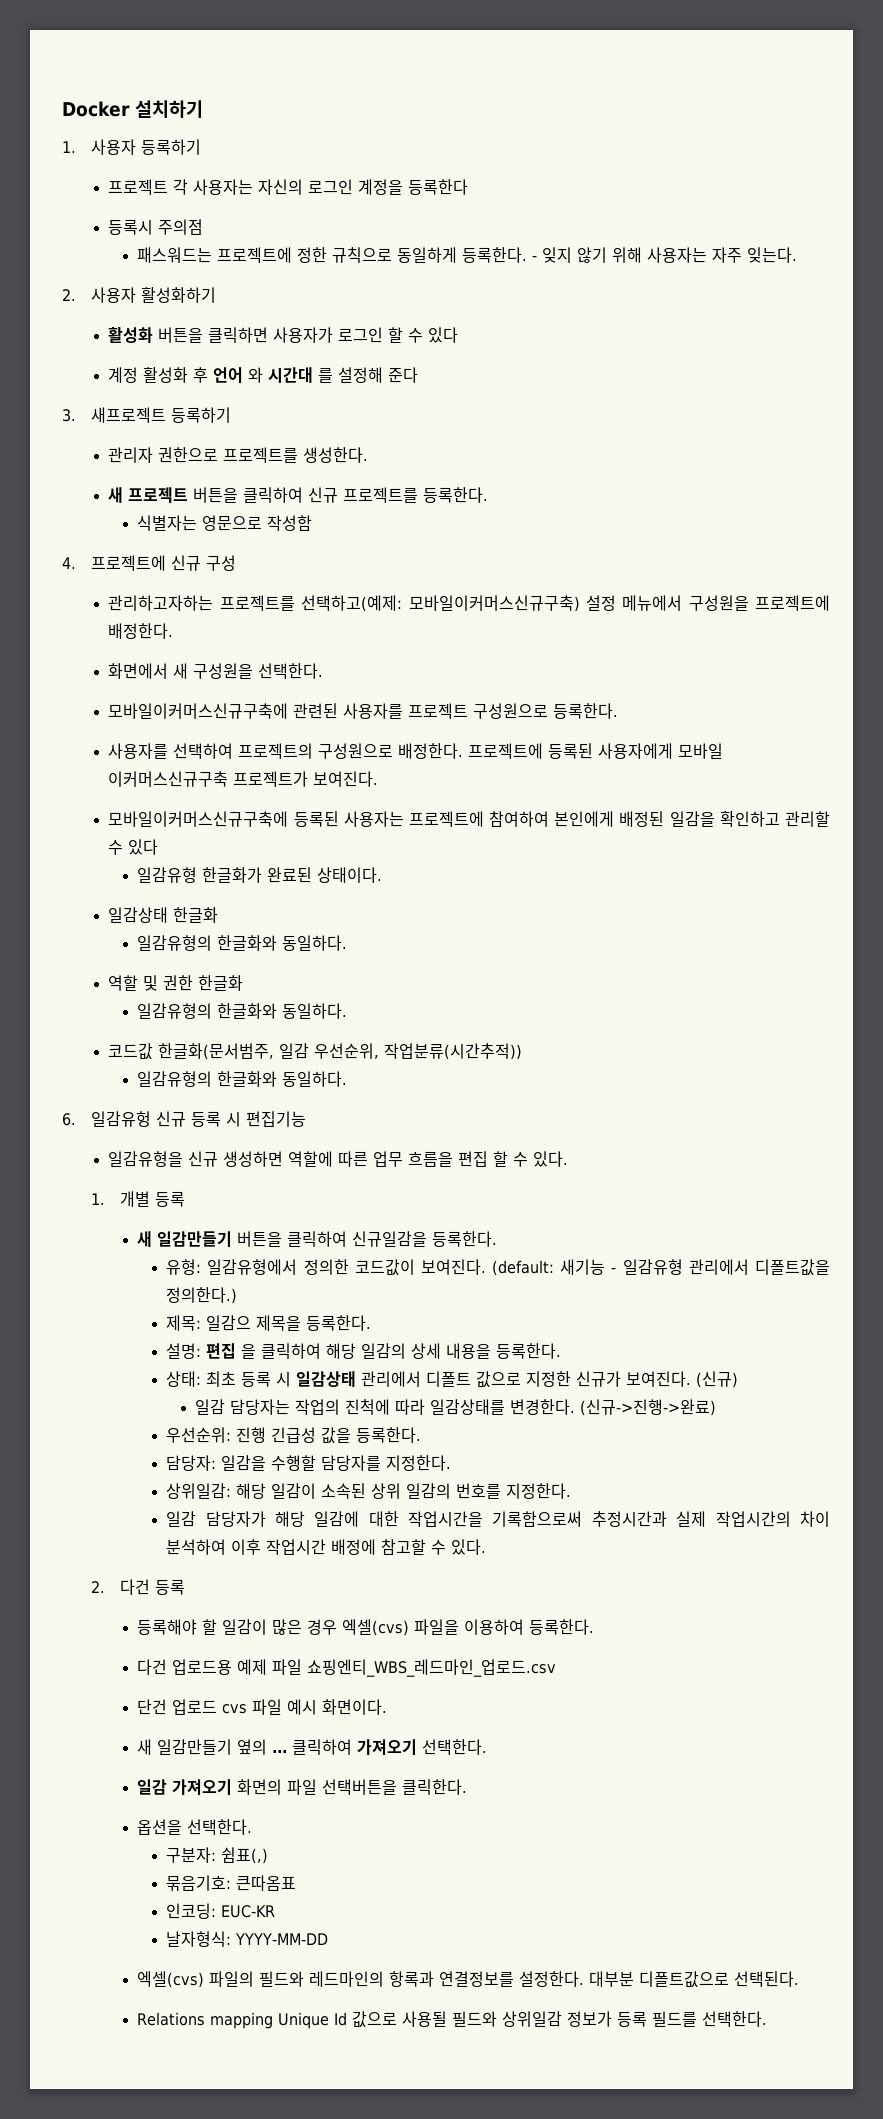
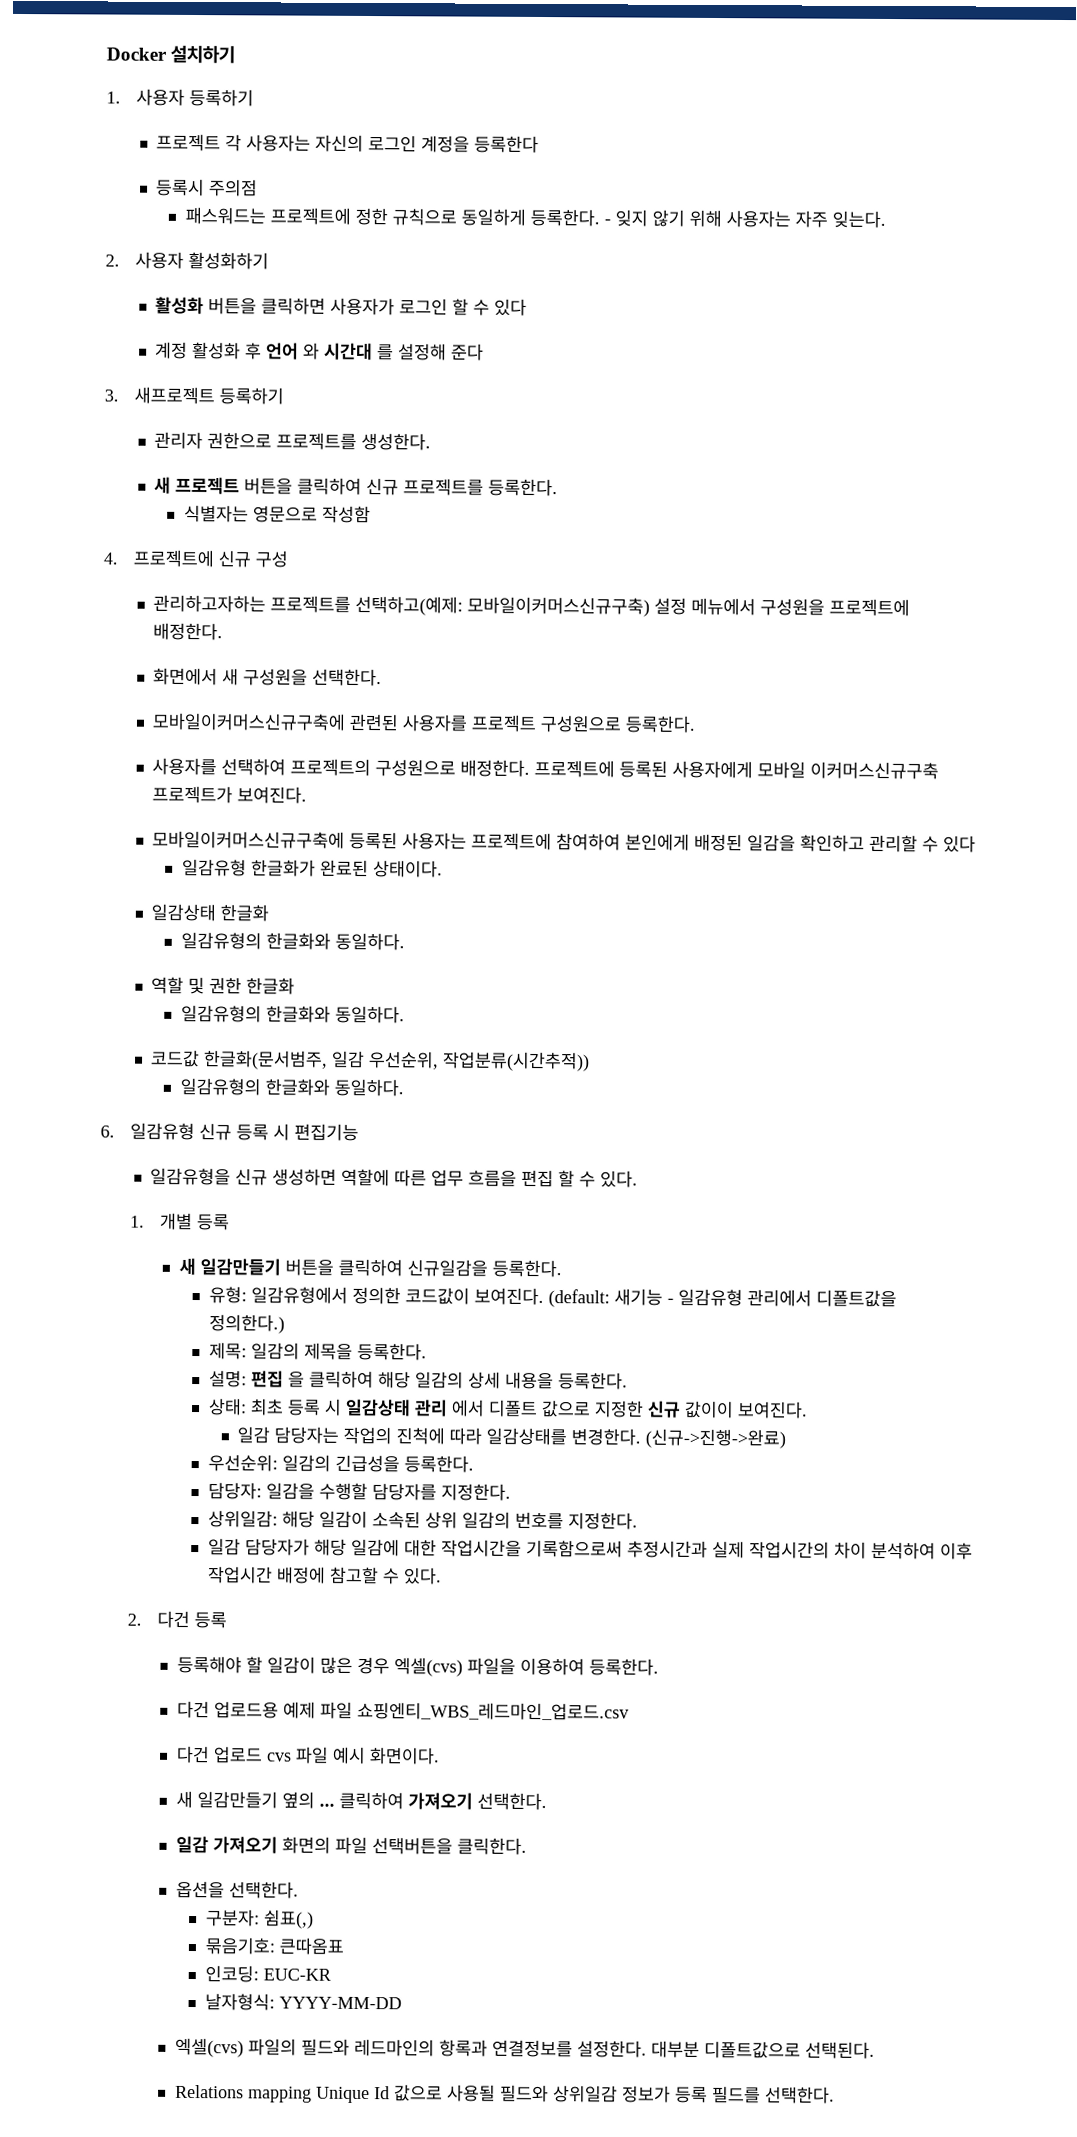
[90,1111,151,1127] 일감유헝 -> [129,1122,195,1141] 일감유형
[206,1315,252,1331] 일감으 -> [250,1342,300,1360] 일감의
[361,1371,422,1387] 관리에서 -> [413,1399,485,1417] 관리 에서
[576,1371,739,1388] 신규가 보여진다. (신규) -> [646,1400,808,1419] 신규 값이이 보여진다.
[236,1427,352,1444] 진행 긴급성 값을 -> [281,1454,400,1473] 일감의 긴급성을
[137,1699,168,1715] 단건 -> [175,1745,210,1764] 다건

